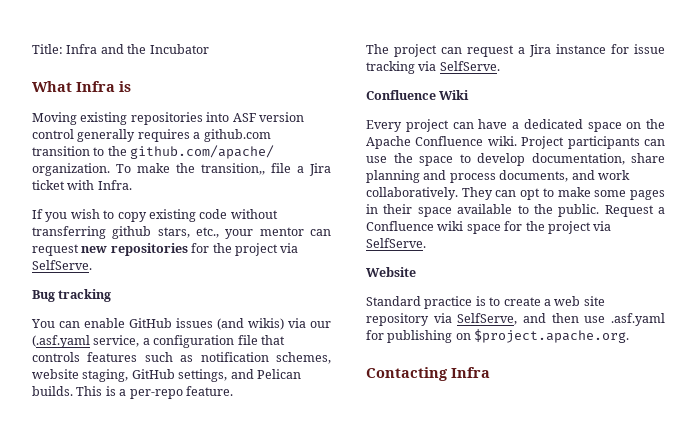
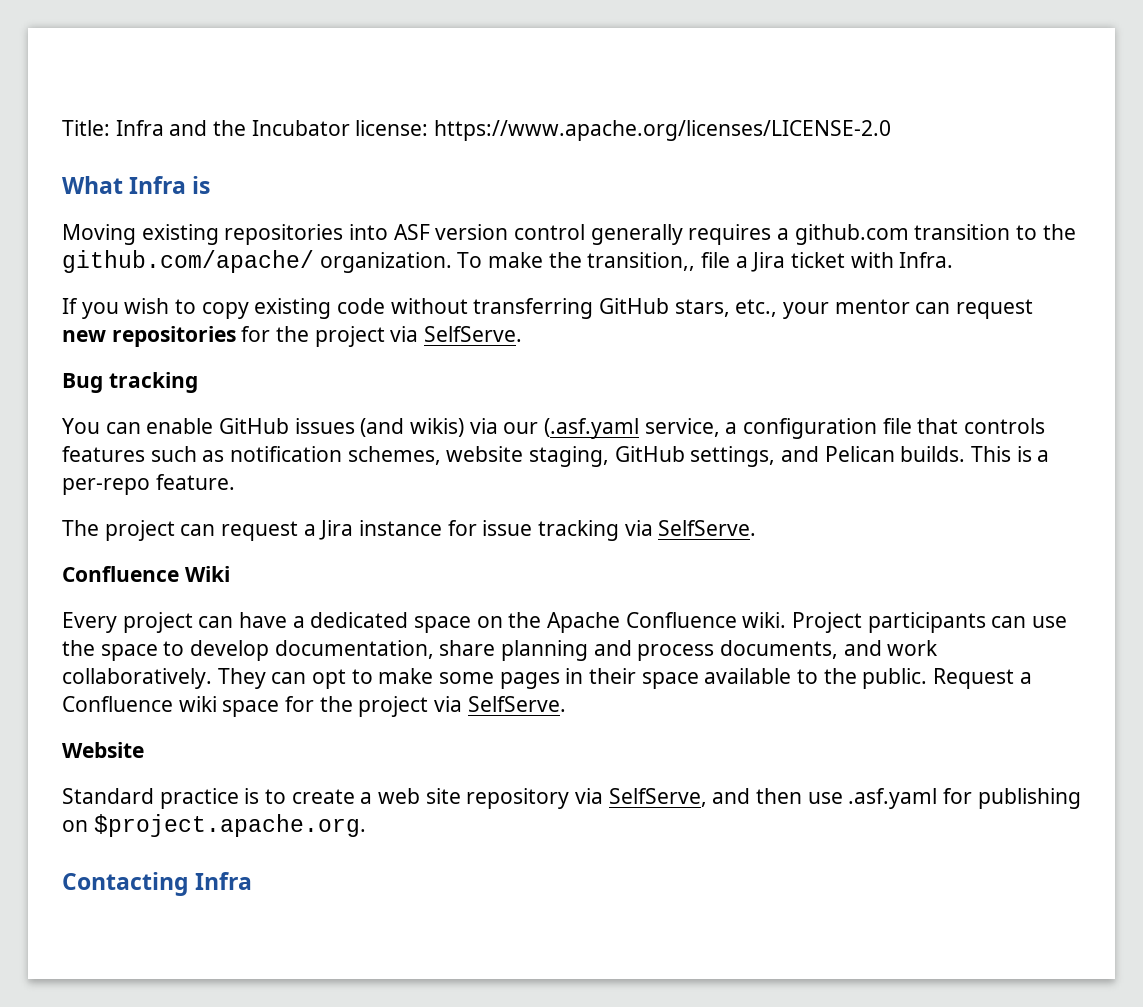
(209, 49) none -> [355,120,892,141] license: https://www.apache.org/licenses/LICENSE-2.0
[112,226,152,239] github -> [599,298,670,314] GitHub

